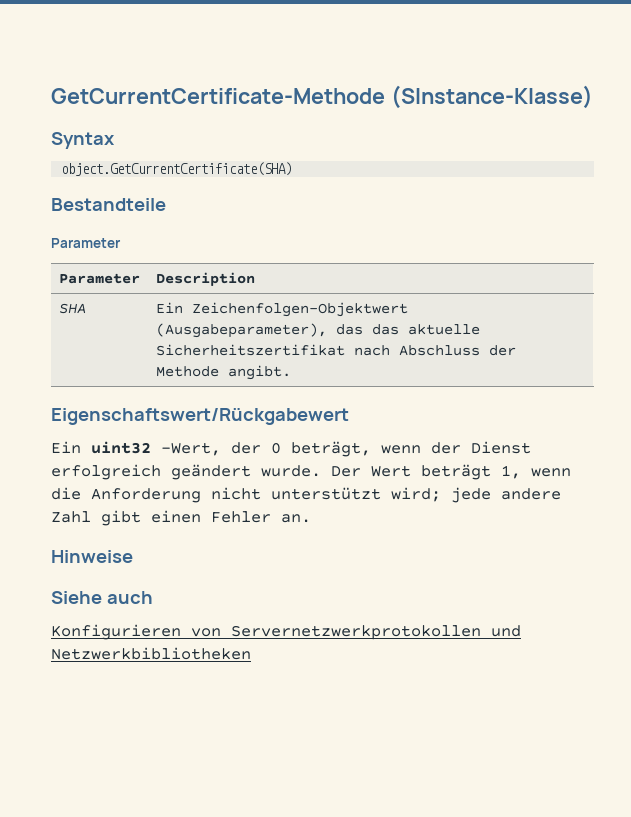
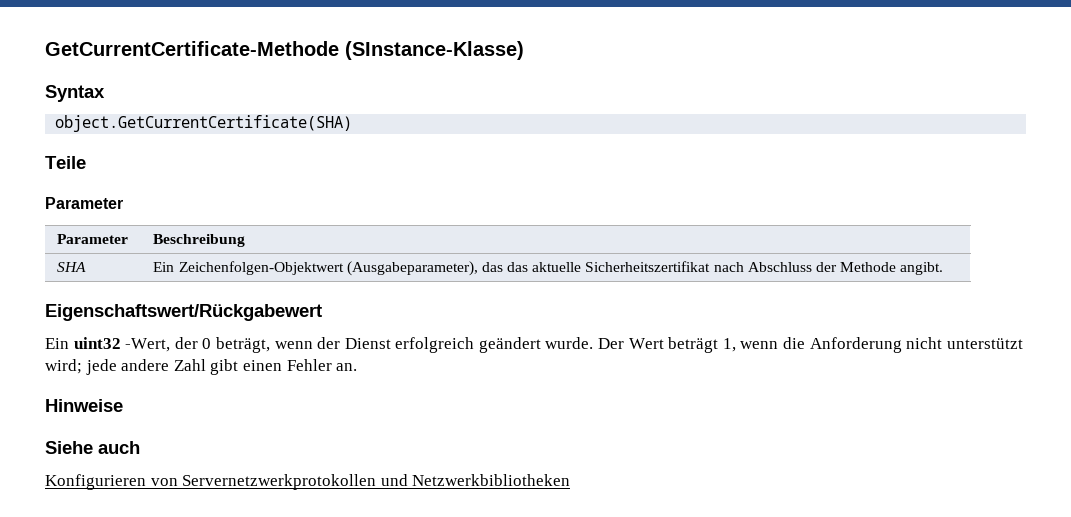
[51,198,166,211] Bestandteile -> [45,156,86,169] Teile
[155,272,255,286] Description -> [153,234,246,247] Beschreibung

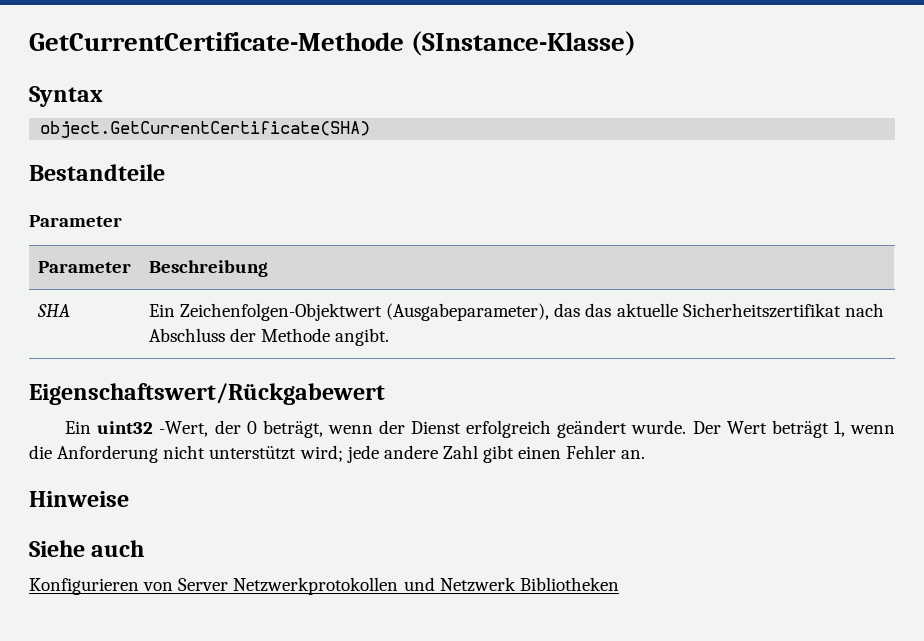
[45,156,86,169] Teile -> [29,164,165,181] Bestandteile
[182,474,571,490] Servernetzwerkprotokollen und Netzwerkbibliotheken -> [178,577,619,595] Server Netzwerkprotokollen und Netzwerk Bibliotheken

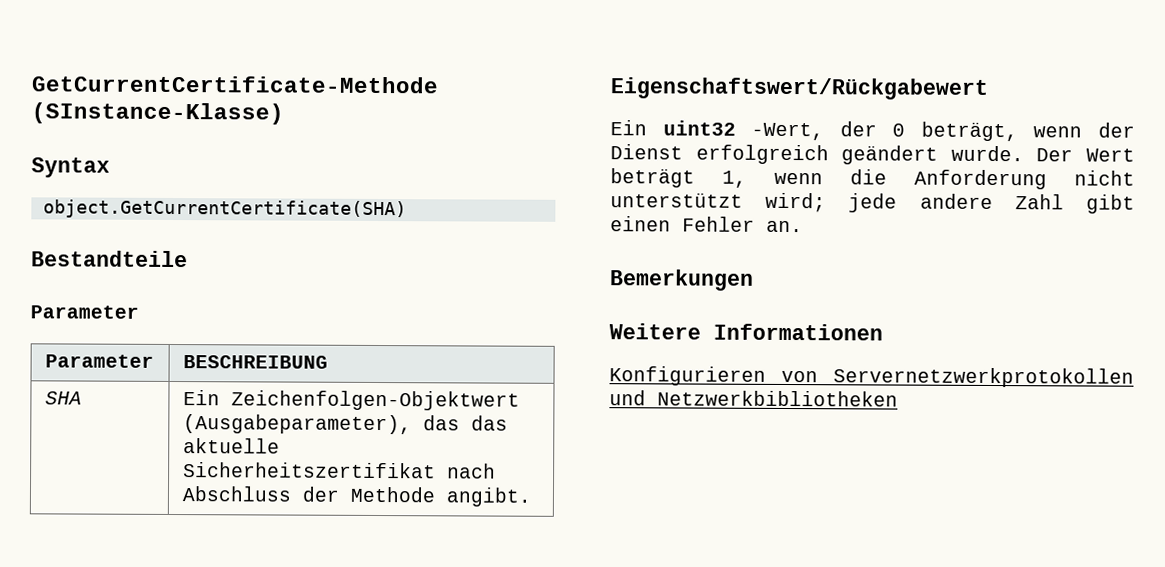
[148,260,268,277] Beschreibung -> [182,355,328,369] BESCHREIBUNG
[29,491,129,507] [29,540,145,557] Hinweise // Siehe auch -> [609,269,754,291] [609,323,883,341] Bemerkungen // Weitere Informationen
[178,577,619,595] Server Netzwerkprotokollen und Netzwerk Bibliotheken -> [833,367,1134,388] [609,390,898,407] Servernetzwerkprotokollen und Netzwerkbibliotheken

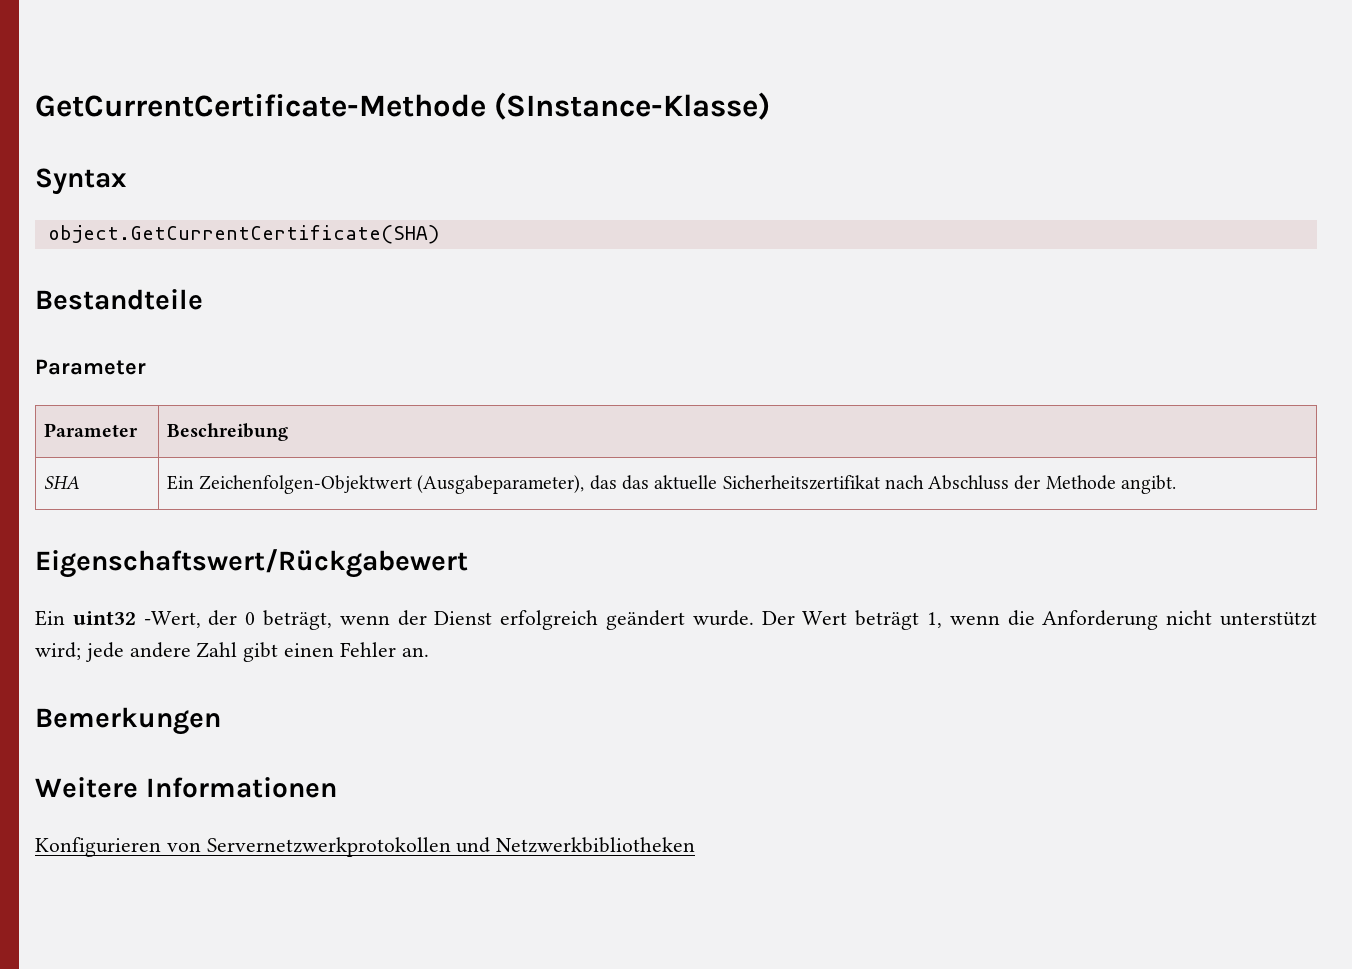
[182,355,328,369] BESCHREIBUNG -> [166,423,288,441] Beschreibung

